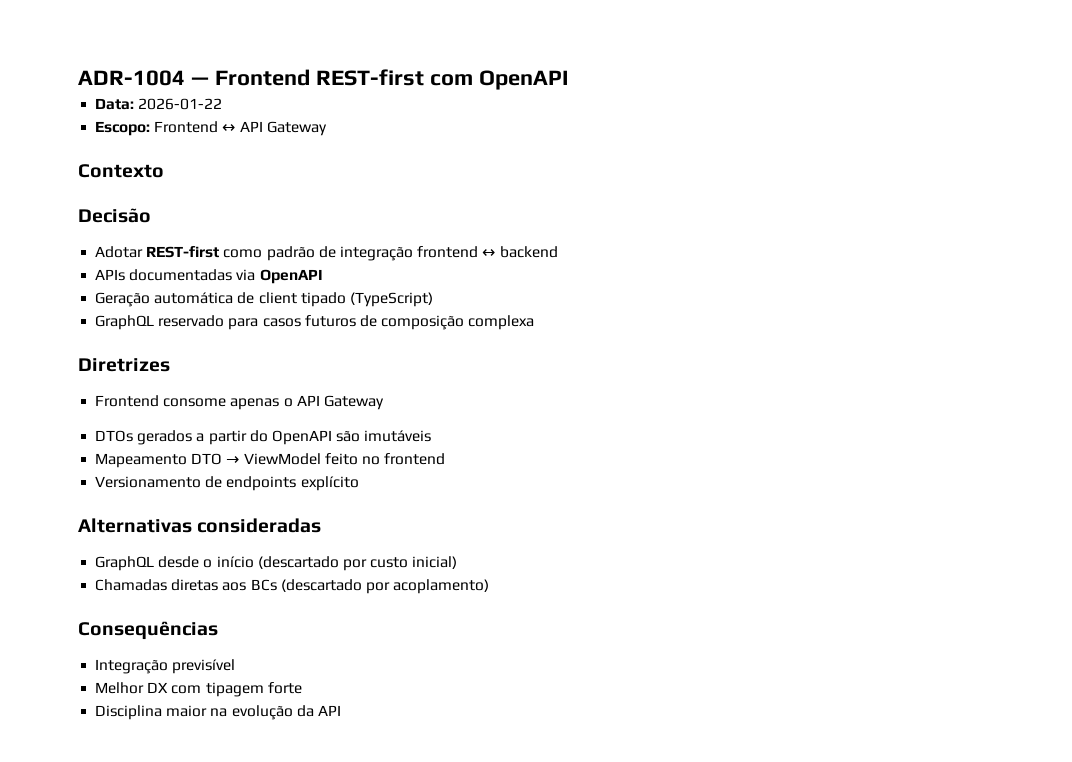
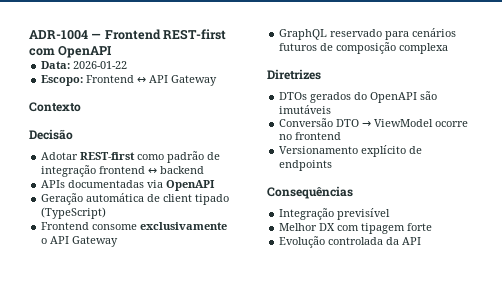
(433, 299) none -> [41,222,228,230] [41,236,119,247] // Frontend consome exclusivamente o API Gateway
[262,318,301,327] casos -> [412,28,457,37] cenários
[95,395,384,410] // Frontend consome apenas o API Gateway -> (321, 74) none
[196,430,247,445] a partir -> (352, 97) none
[95,453,188,468] Mapeamento -> [279,118,334,127] Conversão
[324,453,358,465] feito -> [435,121,469,127] ocorre
(202, 482) none -> [361,145,407,157] explícito
[300,476,359,491] [78,518,322,533] [95,556,458,571] [95,579,490,594] explícito // Alternativas consideradas // GraphQL desde o início (descartado por custo inicial) // Chamadas diretas aos BCs (descartado por acoplamento) -> (333, 165) none
[95,705,293,720] Disciplina maior na evolução -> [279,236,384,248] Evolução controlada

